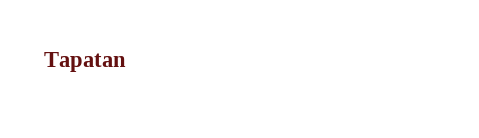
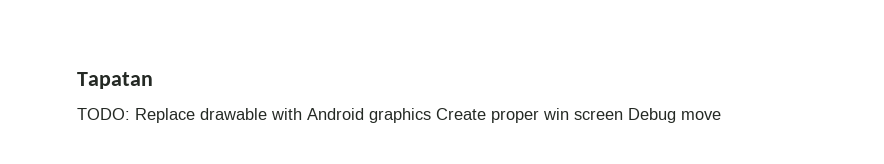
(126, 62) none -> [77,108,721,123] // TODO: Replace drawable with Android graphics Create proper win screen Debug move

